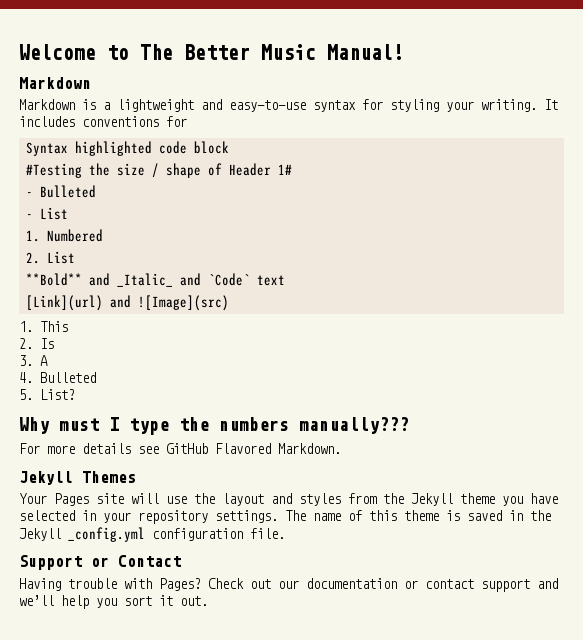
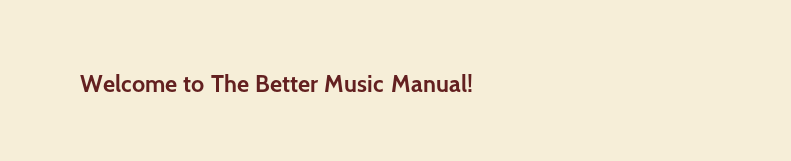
[19,77,91,89] [19,99,558,112] [19,116,187,127] [25,141,229,156] [25,163,292,178] [25,185,96,198] [25,207,68,220] [25,229,103,242] [25,251,75,264] [25,273,285,287] [25,295,229,311] [19,321,69,332] [19,338,55,349] [19,355,49,366] [19,372,97,383] [19,389,76,400] [19,417,409,435] [19,443,341,454] [19,471,136,485] [19,493,558,506] [19,510,551,524] [19,527,285,542] [19,555,181,570] [19,578,558,592] [19,595,208,609] // Markdown // Markdown is a lightweight and easy-to-use syntax for styling your writing. It includes conventions for // Syntax highlighted code block // #Testing the size / shape of Header 1# // - Bulleted // - List // 1. Numbered // 2. List // **Bold** and _Italic_ and `Code` text // [Link](url) and ![Image](src) // 1. This // 2. Is // 3. A // 4. Bulleted // 5. List? // Why must I type the numbers manually??? // For more details see GitHub Flavored Markdown. // Jekyll Themes // Your Pages site will use the layout and styles from the Jekyll theme you have selected in your repository settings. The name of this theme is saved in the Jekyll _config.yml configuration file. // Support or Contact // Having trouble with Pages? Check out our documentation or contact support and we’ll help you sort it out. -> (473, 83) none

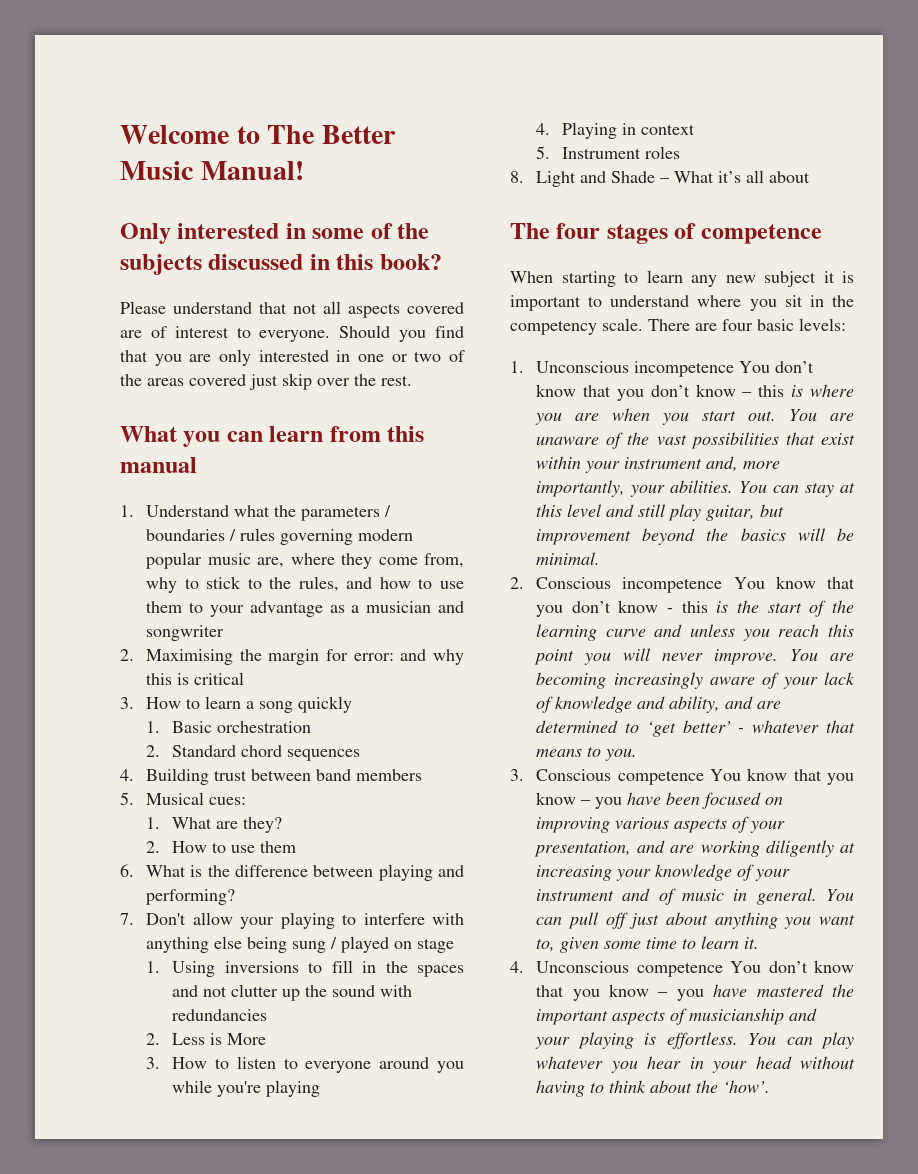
(473, 83) none -> [120,223,430,244] [120,254,442,275] [120,301,464,318] [120,325,464,342] [120,349,466,366] [120,373,412,390] [120,426,425,447] [120,457,197,473] [120,505,392,521] [146,528,414,545] [146,552,464,569] [146,576,465,593] [146,601,464,617] [146,625,225,641] [120,649,464,665] [146,672,245,685] [120,696,353,713] [146,721,312,733] [146,745,361,761] [120,768,423,785] [120,792,247,805] [146,817,283,833] [146,841,297,853] [120,864,464,881] [146,889,236,905] [120,912,464,929] [146,936,455,953] [146,960,464,977] [172,984,413,1001] [172,1009,268,1021] [146,1033,267,1045] [146,1056,464,1073] [172,1080,321,1097] [536,122,696,139] [536,146,681,159] [510,170,811,187] [510,223,822,244] [510,270,854,287] [510,295,854,311] [510,318,846,335] [510,361,815,377] [536,384,854,401] [535,408,854,425] [536,432,855,449] [536,456,781,473] [536,480,855,497] [536,504,785,521] [536,528,854,545] [536,552,601,565] [510,576,855,593] [536,600,854,617] [536,624,854,641] [534,648,854,665] [536,672,855,689] [536,696,782,713] [536,720,855,737] [536,746,638,761] [510,768,854,785] [536,792,784,809] [536,816,786,833] [534,840,855,857] [536,864,791,881] [536,888,854,905] [536,912,855,929] [536,936,760,953] [510,960,854,977] [536,984,854,1001] [536,1008,818,1025] [535,1032,854,1049] [536,1056,855,1073] [536,1080,771,1097] // Only interested in some of the subjects discussed in this book? // Please understand that not all aspects covered are of interest to everyone. Should you find that you are only interested in one or two of the areas covered just skip over the rest. // What you can learn from this manual // 1. Understand what the parameters / boundaries / rules governing modern popular music are, where they come from, why to stick to the rules, and how to use them to your advantage as a musician and songwriter // 2. Maximising the margin for error: and why this is critical // 3. How to learn a song quickly // 1. Basic orchestration // 2. Standard chord sequences // 4. Building trust between band members // 5. Musical cues: // 1. What are they? // 2. How to use them // 6. What is the difference between playing and performing? // 7. Don't allow your playing to interfere with anything else being sung / played on stage // 1. Using inversions to fill in the spaces and not clutter up the sound with redundancies // 2. Less is More // 3. How to listen to everyone around you while you're playing // 4. Playing in context // 5. Instrument roles // 8. Light and Shade – What it’s all about // The four stages of competence // When starting to learn any new subject it is important to understand where you sit in the competency scale. There are four basic levels: // 1. Unconscious incompetence You don’t know that you don’t know – this is where you are when you start out. You are unaware of the vast possibilities that exist within your instrument and, more importantly, your abilities. You can stay at this level and still play guitar, but improvement beyond the basics will be minimal. // 2. Conscious incompetence You know that you don’t know - this is the start of the learning curve and unless you reach this point you will never improve. You are becoming increasingly aware of your lack of knowledge and ability, and are determined to ‘get better’ - whatever that means to you. // 3. Conscious competence You know that you know – you have been focused on improving various aspects of your presentation, and are working diligently at increasing your knowledge of your instrument and of music in general. You can pull off just about anything you want to, given some time to learn it. // 4. Unconscious competence You don’t know that you know – you have mastered the important aspects of musicianship and your playing is effortless. You can play whatever you hear in your head without having to think about the ‘how’.

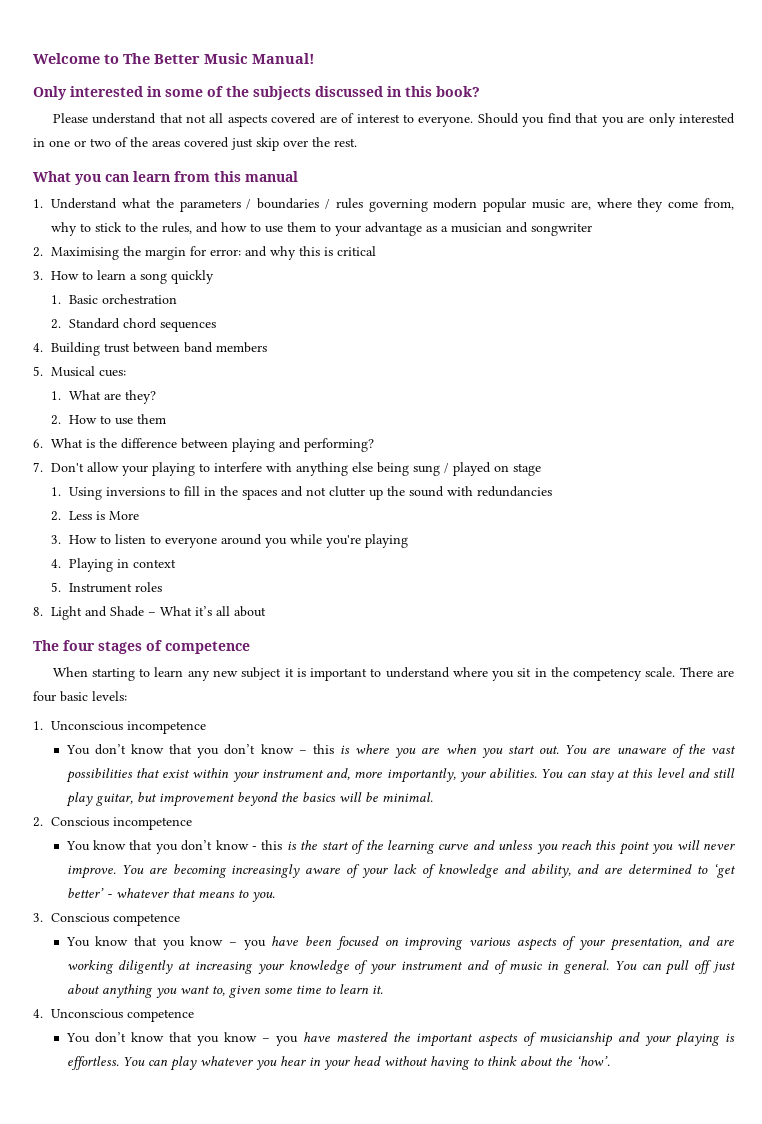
(735, 369) none -> (207, 727) //
(723, 585) none -> (193, 823) //
(704, 777) none -> (181, 919) //
(723, 969) none -> (195, 1015) //

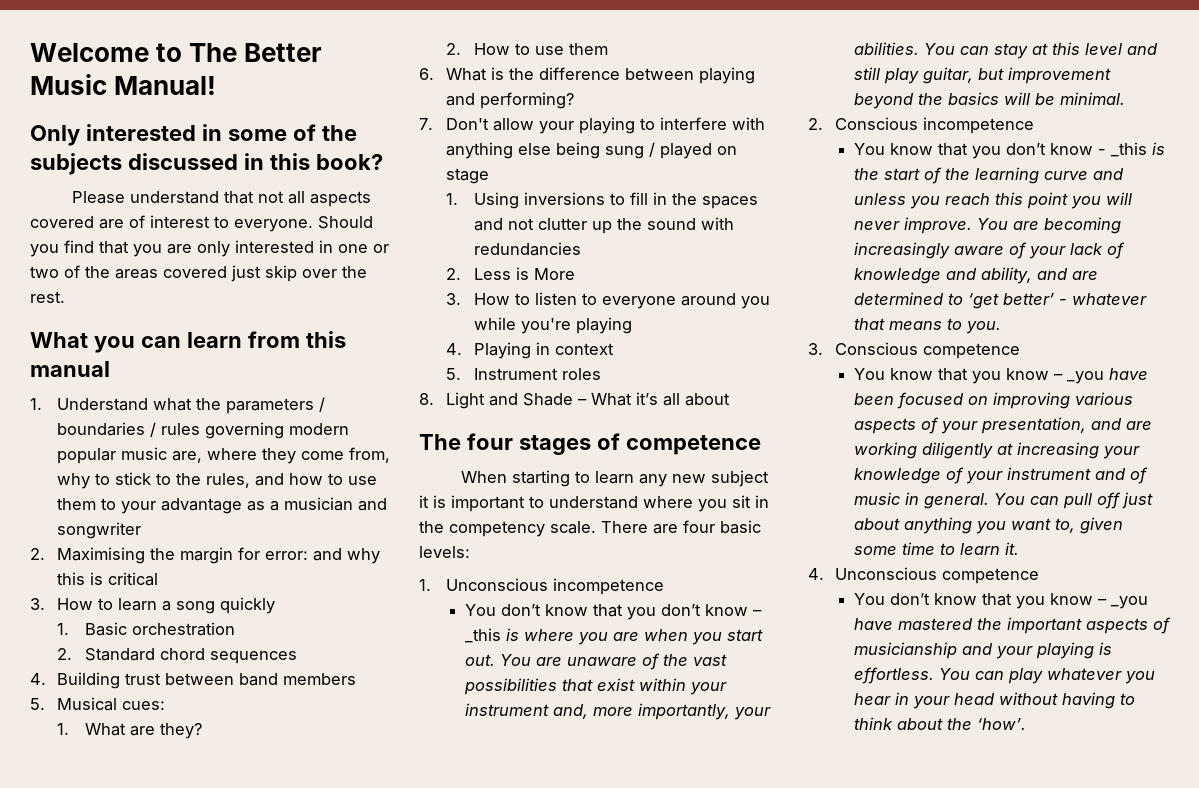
[312,744,334,754] this -> [464,628,501,643] _this
[261,840,283,850] this -> [1110,142,1147,157] _this
[243,940,266,950] you -> [1066,371,1104,384] _you
[276,1036,299,1046] you -> [1110,596,1148,609] _you

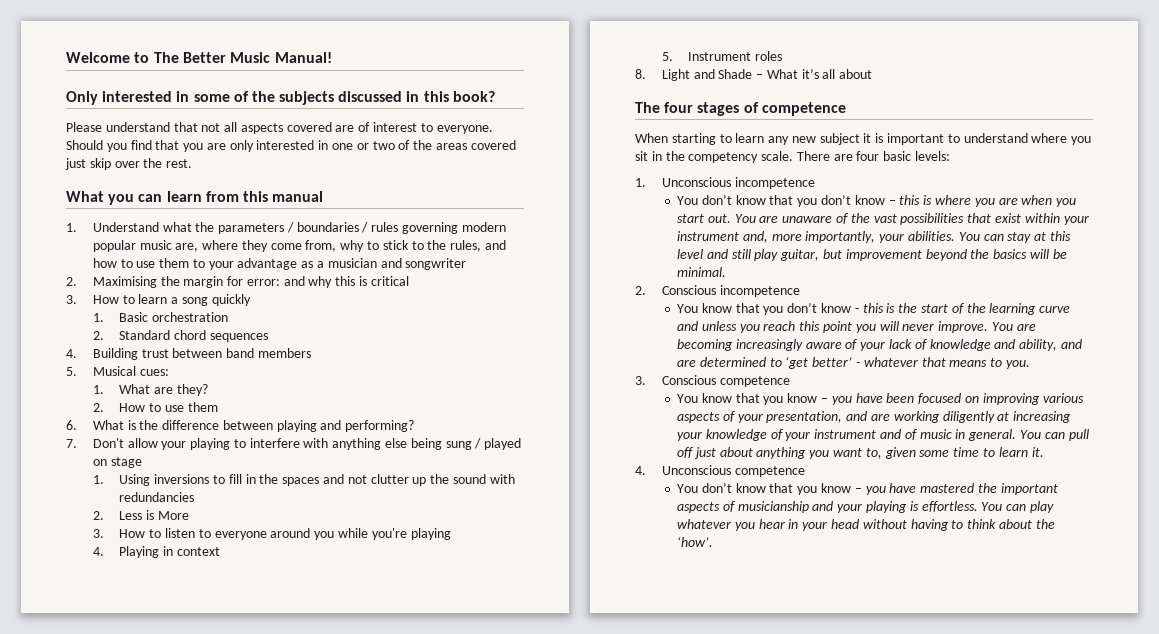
[464,628,501,643] _this -> [899,195,921,205] this
[1110,142,1147,157] _this -> [862,303,884,313] this
[1066,371,1104,384] _you -> [831,396,852,405] you
[1110,596,1148,609] _you -> [865,486,886,495] you

